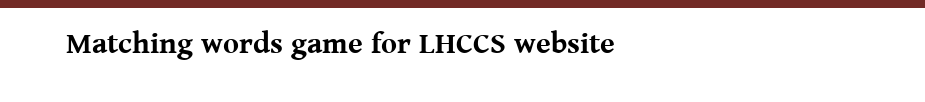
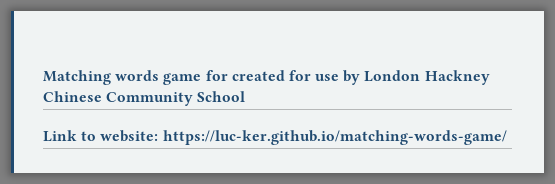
[419,30,615,53] LHCCS website -> [231,70,490,85] [43,91,246,106] [43,130,507,145] created for use by London Hackney Chinese Community School // Link to website: https://luc-ker.github.io/matching-words-game/

